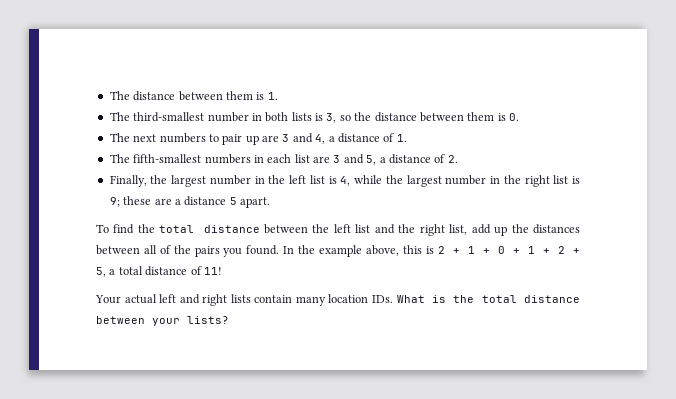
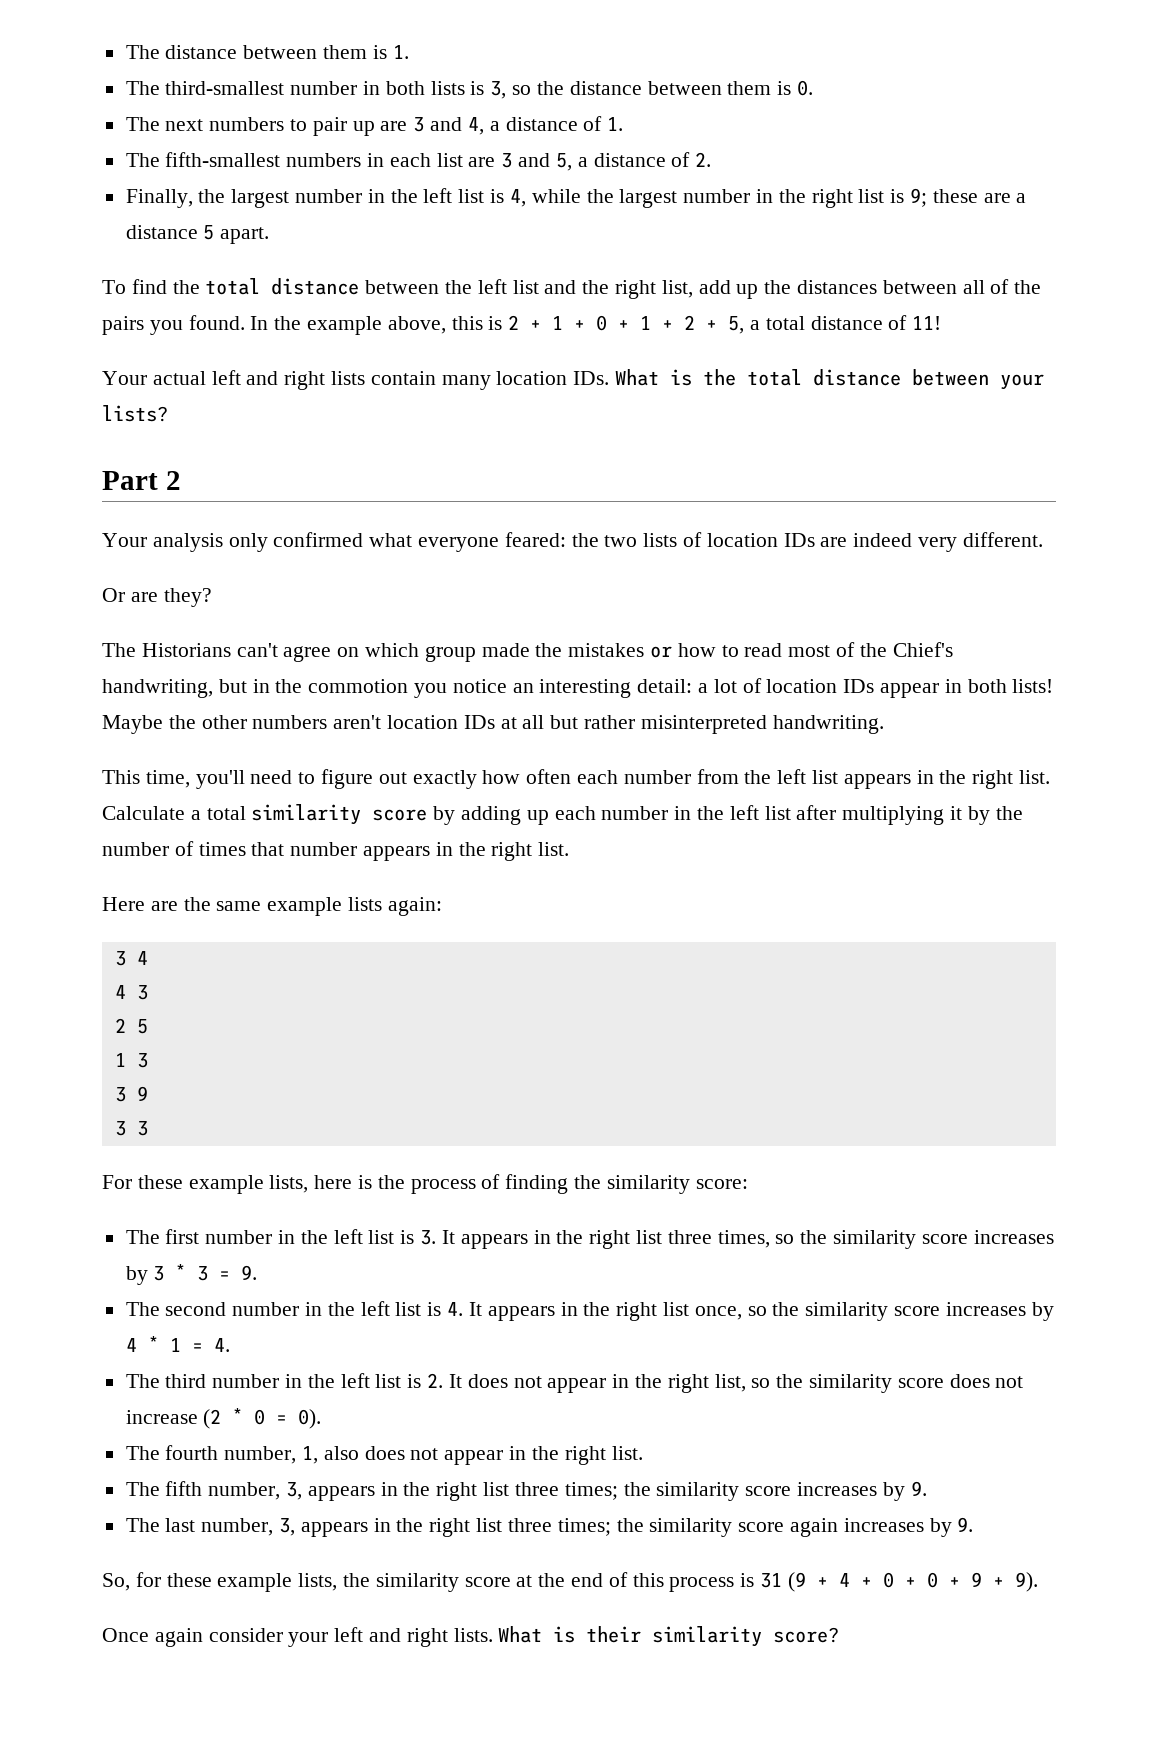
(229, 320) none -> [102,471,181,490] [102,532,1043,552] [102,588,212,607] [102,642,953,662] [102,678,1054,698] [102,715,884,734] [102,769,1051,789] [102,804,1023,825] [102,841,570,861] [102,897,442,916] [114,951,148,966] [114,985,148,1000] [114,1018,148,1034] [114,1053,148,1068] [114,1086,148,1102] [114,1121,148,1136] [102,1174,748,1194] [125,1229,1054,1249] [125,1264,258,1285] [125,1301,1054,1321] [125,1336,230,1352] [125,1373,1024,1393] [125,1408,322,1429] [125,1445,643,1465] [125,1481,927,1501] [125,1517,974,1537] [102,1572,1038,1592] [102,1626,840,1647] // Part 2 // Your analysis only confirmed what everyone feared: the two lists of location IDs are indeed very different. // Or are they? // The Historians can't agree on which group made the mistakes or how to read most of the Chief's handwriting, but in the commotion you notice an interesting detail: a lot of location IDs appear in both lists! Maybe the other numbers aren't location IDs at all but rather misinterpreted handwriting. // This time, you'll need to figure out exactly how often each number from the left list appears in the right list. Calculate a total similarity score by adding up each number in the left list after multiplying it by the number of times that number appears in the right list. // Here are the same example lists again: // 3 4 // 4 3 // 2 5 // 1 3 // 3 9 // 3 3 // For these example lists, here is the process of finding the similarity score: // The first number in the left list is 3. It appears in the right list three times, so the similarity score increases by 3 * 3 = 9. // The second number in the left list is 4. It appears in the right list once, so the similarity score increases by 4 * 1 = 4. // The third number in the left list is 2. It does not appear in the right list, so the similarity score does not increase (2 * 0 = 0). // The fourth number, 1, also does not appear in the right list. // The fifth number, 3, appears in the right list three times; the similarity score increases by 9. // The last number, 3, appears in the right list three times; the similarity score again increases by 9. // So, for these example lists, the similarity score at the end of this process is 31 (9 + 4 + 0 + 0 + 9 + 9). // Once again consider your left and right lists. What is their similarity score?

